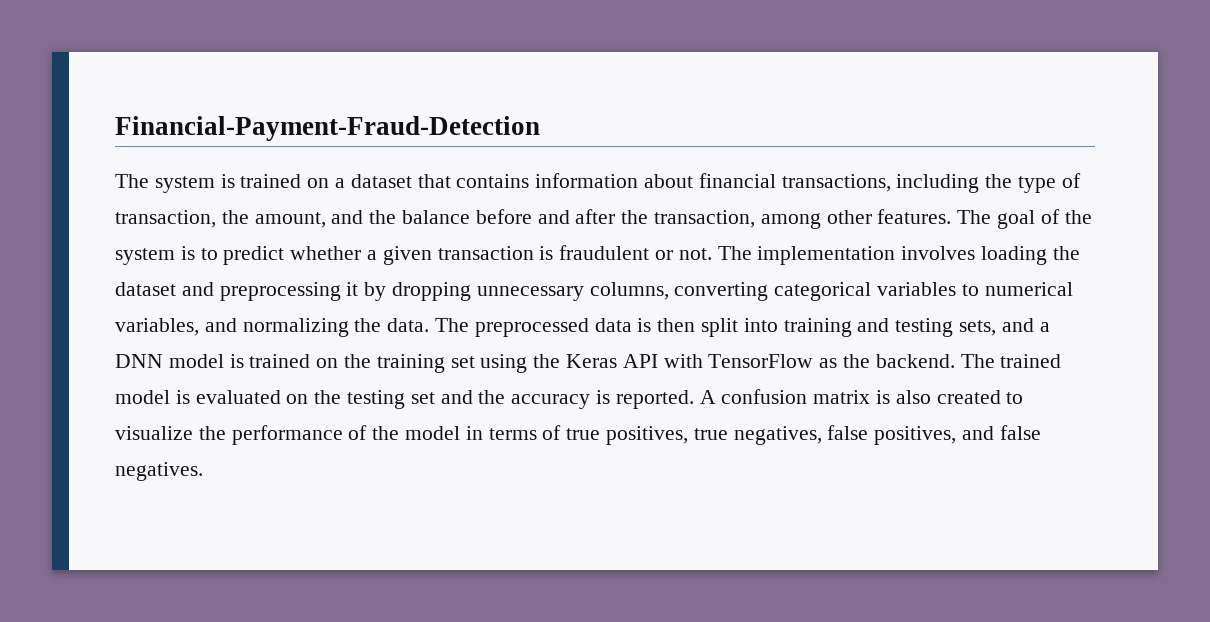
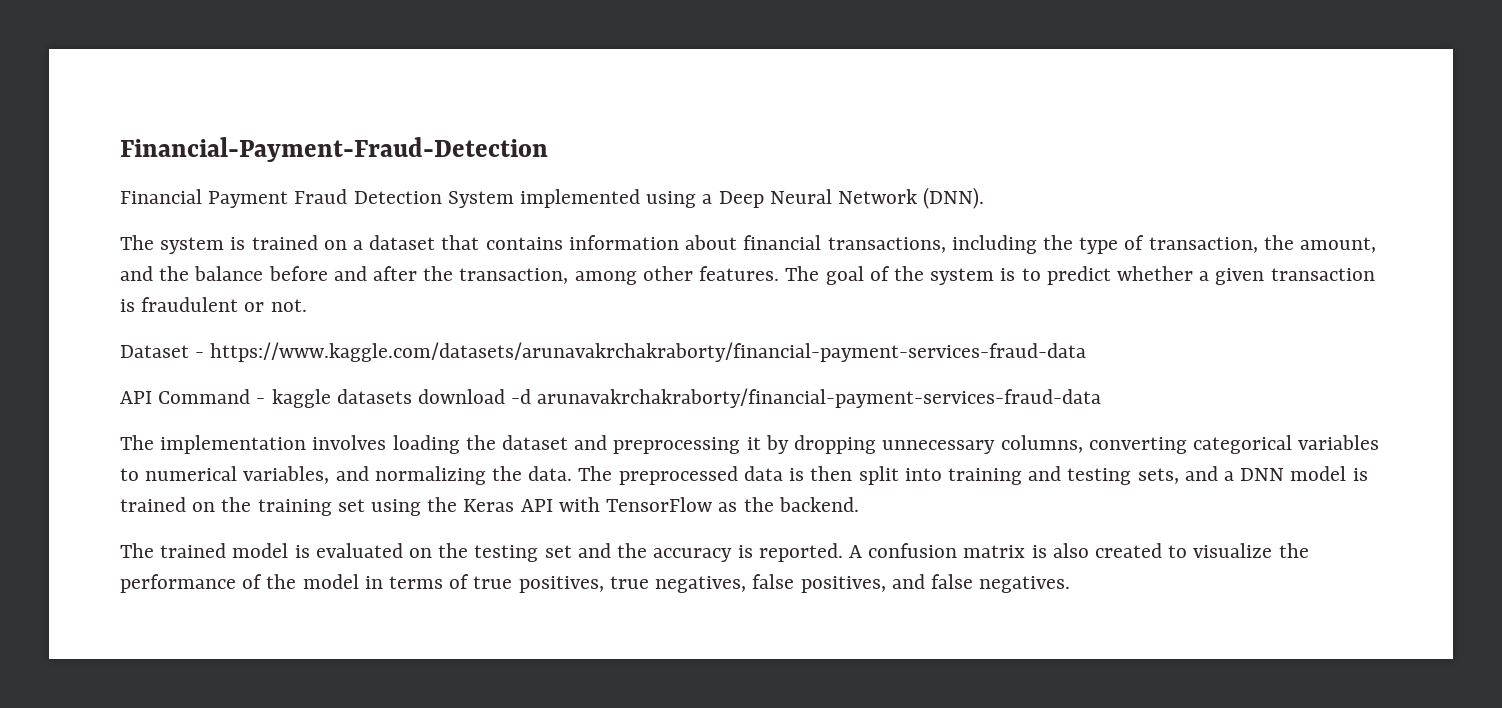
(540, 128) none -> [120,187,985,209] // Financial Payment Fraud Detection System implemented using a Deep Neural Network (DNN).
(712, 254) none -> [120,342,1087,362] [120,388,1102,408] // Dataset - https://www.kaggle.com/datasets/arunavakrchakraborty/financial-payment-services-fraud-data // API Command - kaggle datasets download -d arunavakrchakraborty/financial-payment-services-fraud-data //
(955, 361) none -> (859, 504) //

